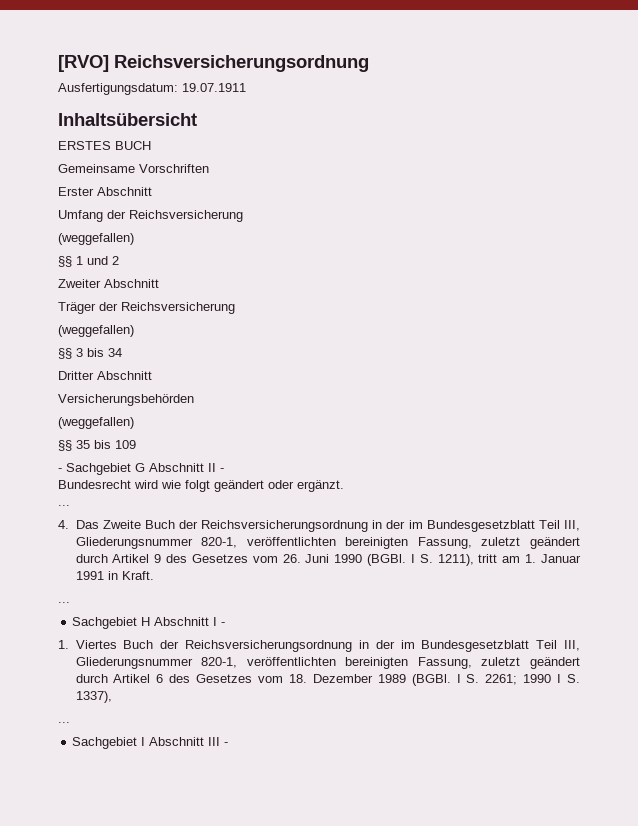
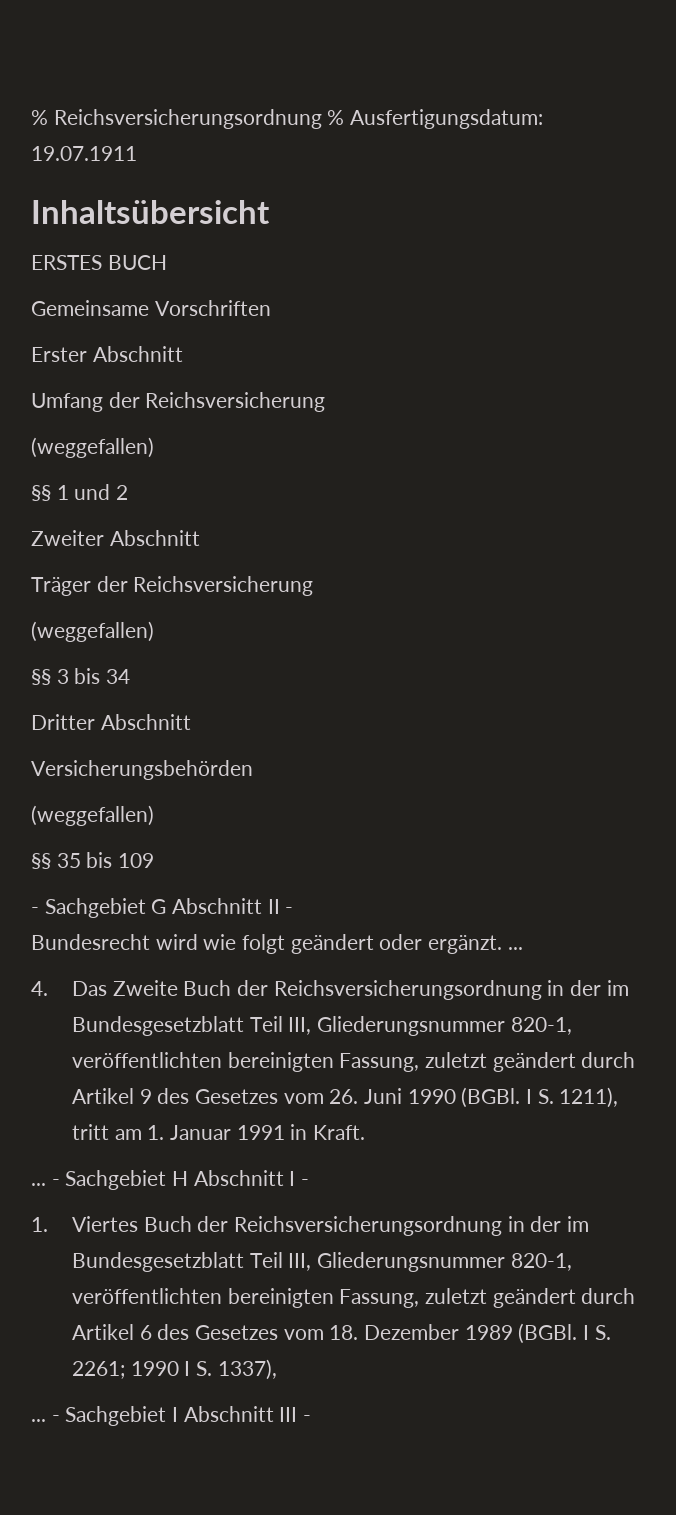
[58,55,369,72] [RVO] Reichsversicherungsordnung // -> [31,109,345,129] % Reichsversicherungsordnung %
(344, 486) // -> (503, 944) none
(70, 602) // -> [51,1179,60,1186] -
(70, 722) // -> [51,1415,60,1422] -

